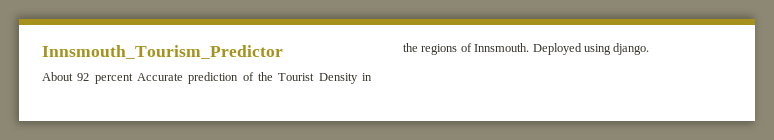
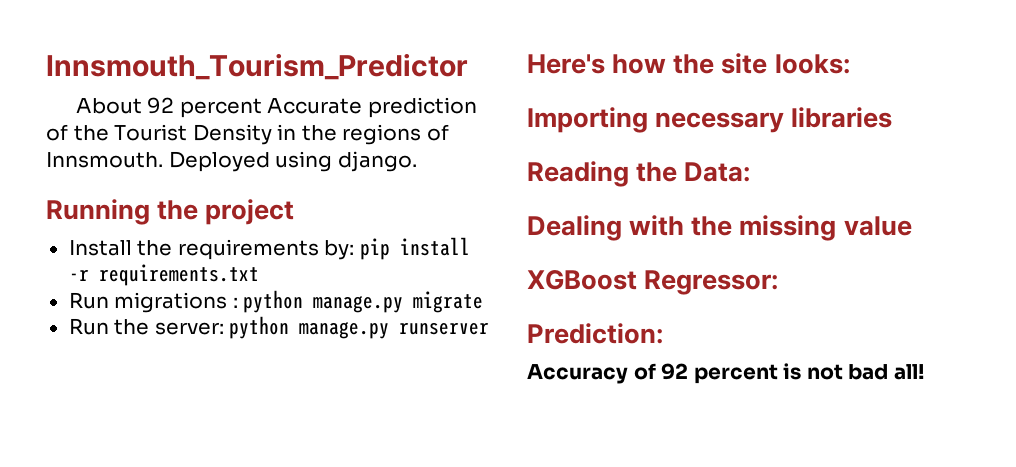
(650, 49) none -> [46,199,295,225] [68,237,470,260] [68,264,259,286] [68,290,484,313] [68,316,490,339] [527,53,850,74] [527,107,893,133] [527,161,751,187] [527,215,912,241] [527,270,779,295] [527,323,663,344] [527,363,925,384] // Running the project // Install the requirements by: pip install -r requirements.txt // Run migrations : python manage.py migrate // Run the server: python manage.py runserver // Here's how the site looks: // Importing necessary libraries // Reading the Data: // Dealing with the missing value // XGBoost Regressor: // Prediction: // Accuracy of 92 percent is not bad all!

